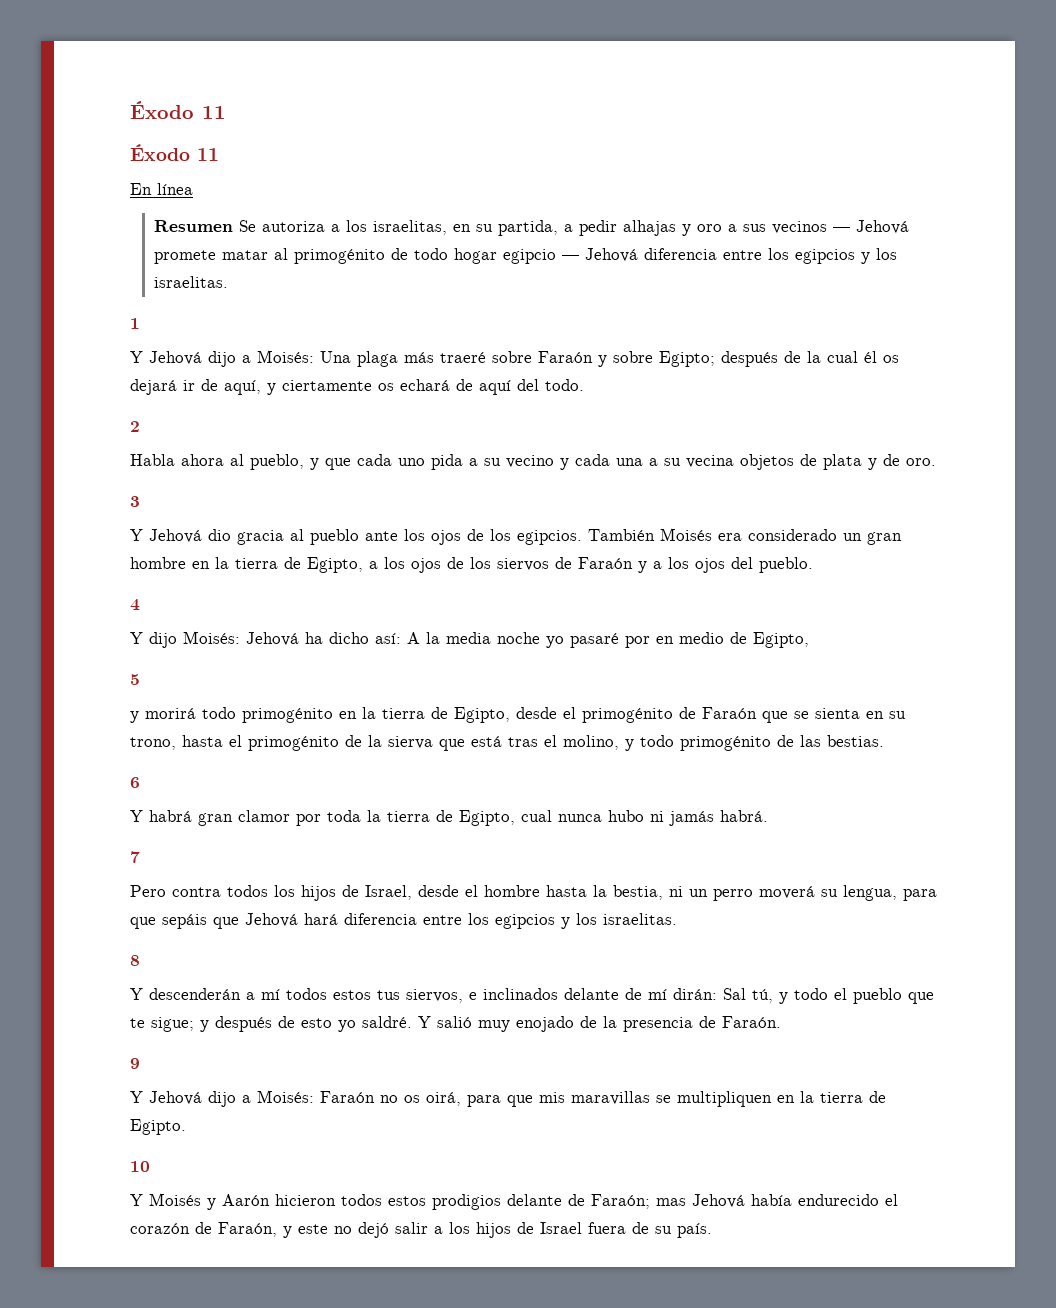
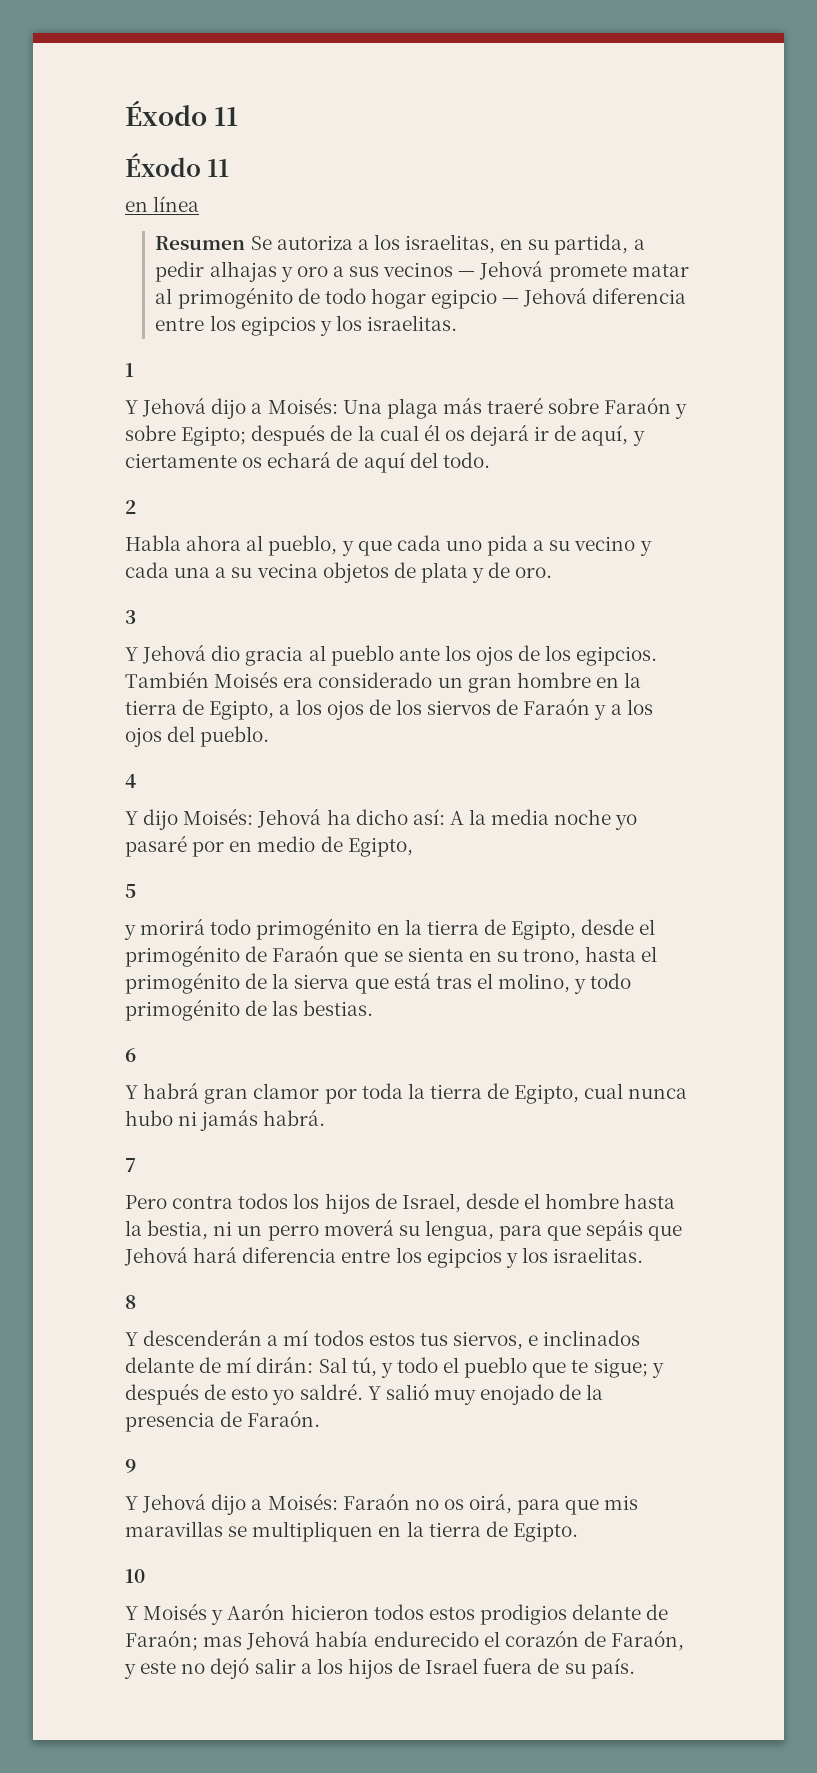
[130,183,152,195] En -> [125,201,148,212] en

